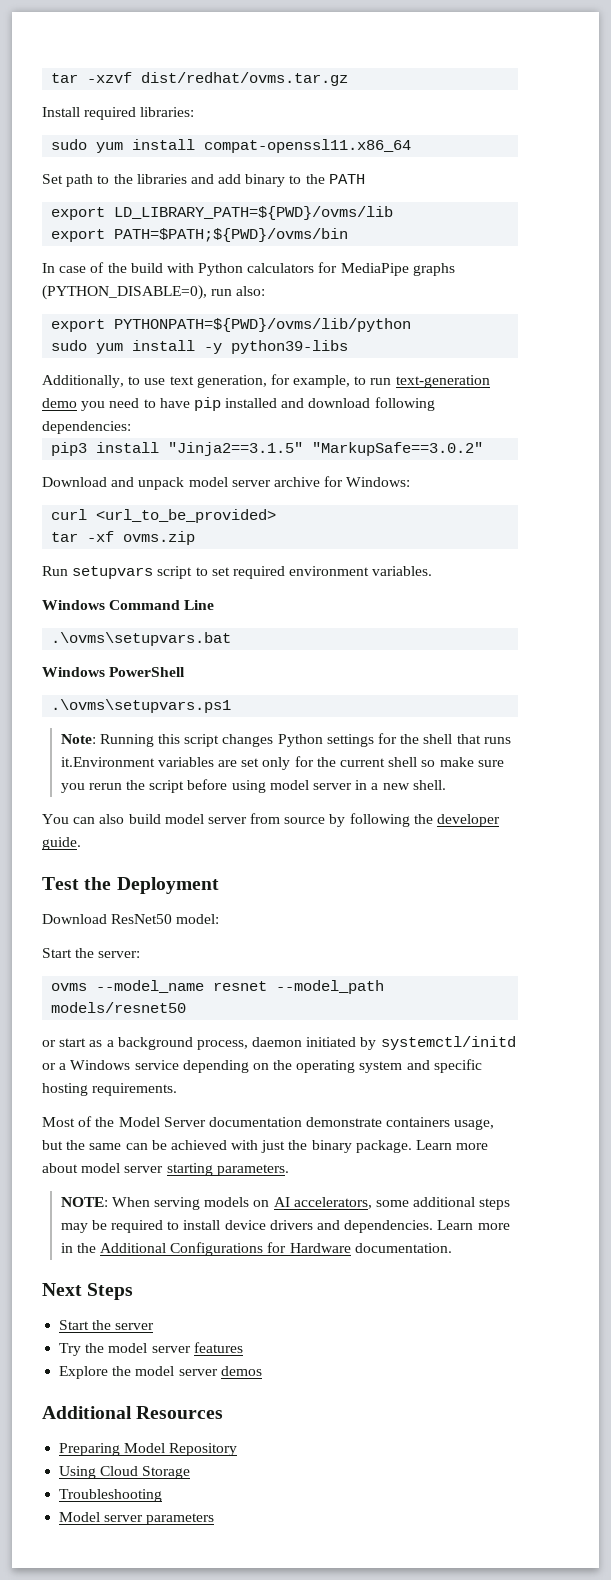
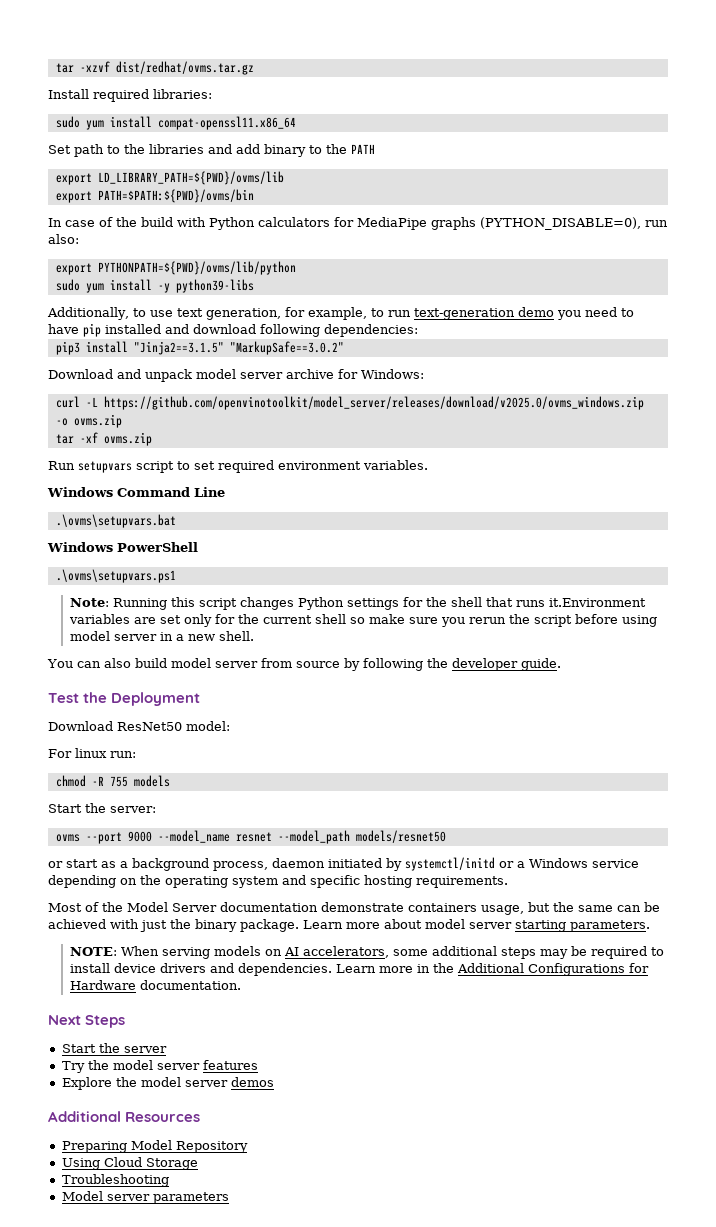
[114,228,349,242] PATH=$PATH;${PWD}/ovms/bin -> [97,189,254,203] PATH=$PATH:${PWD}/ovms/bin
[96,509,277,523] <url_to_be_provided> -> [85,396,644,410] [55,414,122,428] -L https://github.com/openvinotoolkit/model_server/releases/download/v2025.0/ovms_windows.zip -o ovms.zip
(220, 919) none -> [48,748,136,758] [55,775,170,787] // For linux run: // chmod -R 755 models
(88, 987) none -> [85,831,152,844] --port 9000

